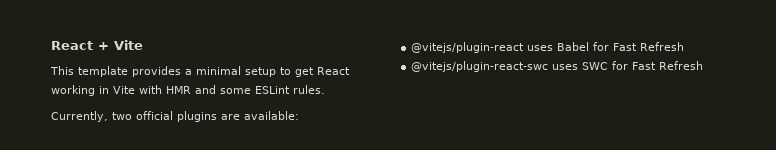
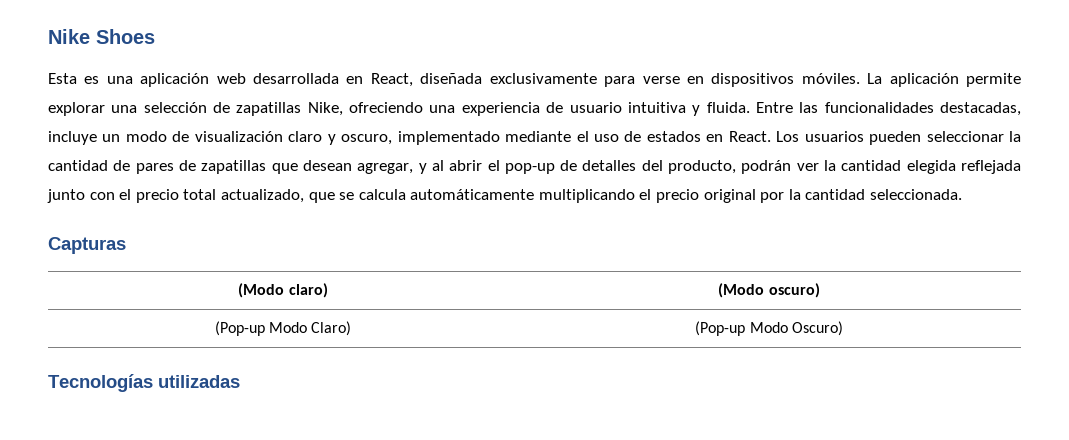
[51,40,143,50] [50,66,350,77] [51,85,325,96] [51,111,299,122] [411,42,685,53] [411,61,704,72] React + Vite // This template provides a minimal setup to get React working in Vite with HMR and some ESLint rules. // Currently, two official plugins are available: // @vitejs/plugin-react uses Babel for Fast Refresh // @vitejs/plugin-react-swc uses SWC for Fast Refresh -> [48,29,155,44] [48,73,1021,87] [48,102,1022,116] [48,131,1022,145] [48,160,1022,174] [47,189,963,203] [48,237,126,254] [238,283,328,298] [718,283,820,298] [214,321,352,336] [695,321,843,336] [48,374,240,392] Nike Shoes // Esta es una aplicación web desarrollada en React, diseñada exclusivamente para verse en dispositivos móviles. La aplicación permite explorar una selección de zapatillas Nike, ofreciendo una experiencia de usuario intuitiva y fluida. Entre las funcionalidades destacadas, incluye un modo de visualización claro y oscuro, implementado mediante el uso de estados en React. Los usuarios pueden seleccionar la cantidad de pares de zapatillas que desean agregar, y al abrir el pop-up de detalles del producto, podrán ver la cantidad elegida reflejada junto con el precio total actualizado, que se calcula automáticamente multiplicando el precio original por la cantidad seleccionada. // Capturas // (Modo claro) | (Modo oscuro) // (Pop-up Modo Claro) | (Pop-up Modo Oscuro) // Tecnologías utilizadas

